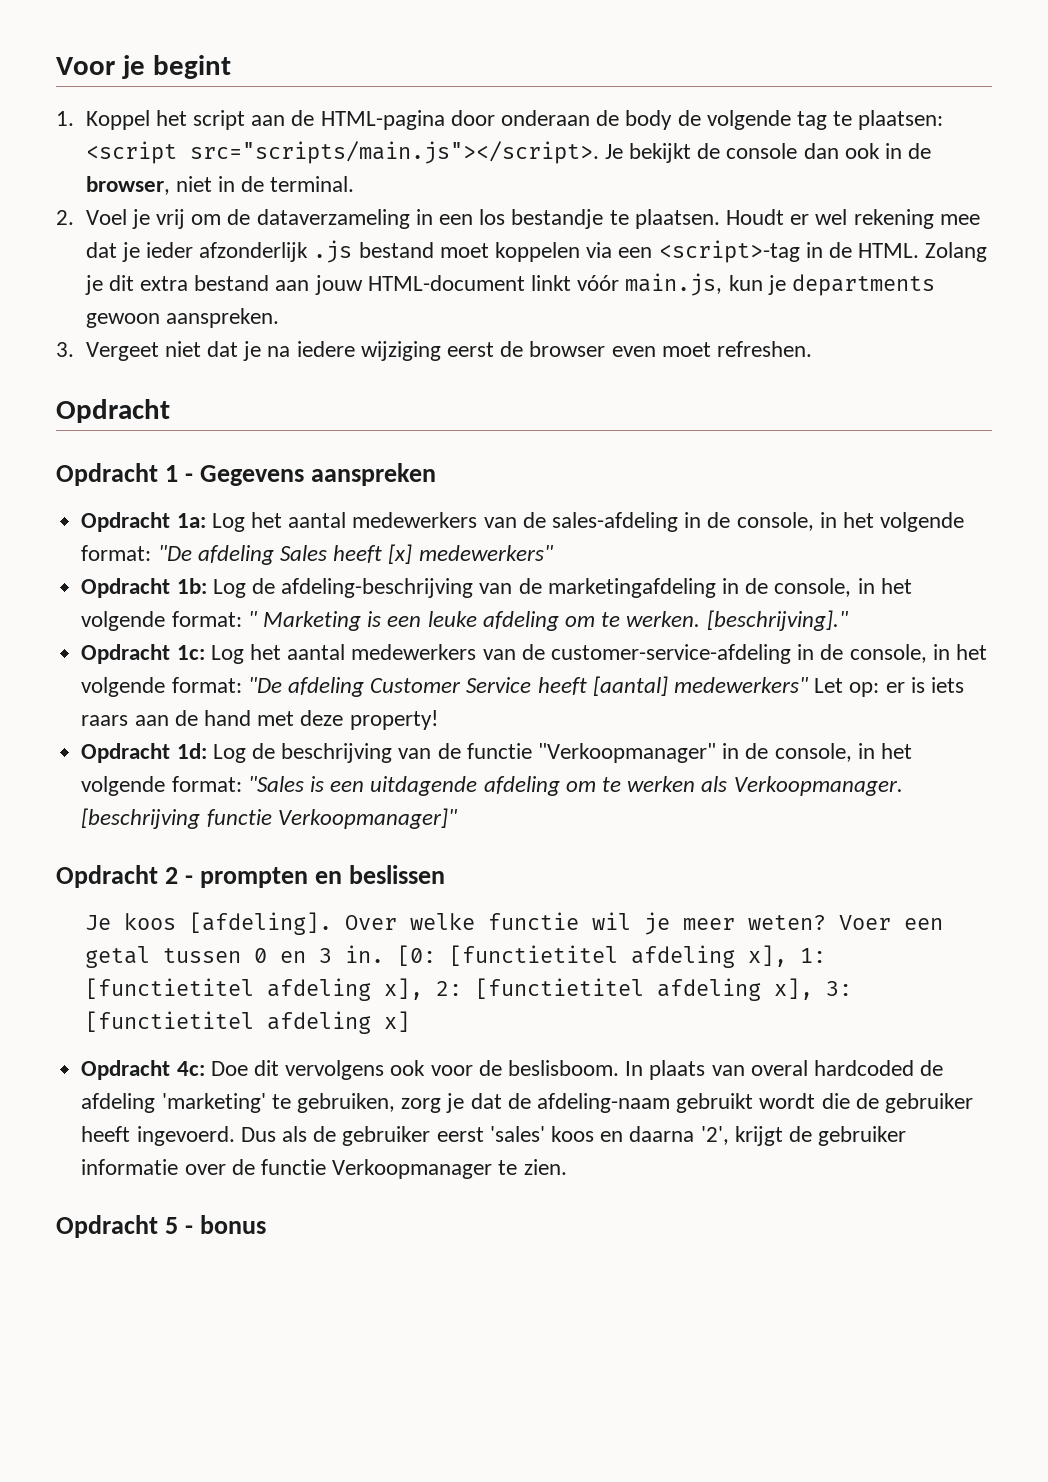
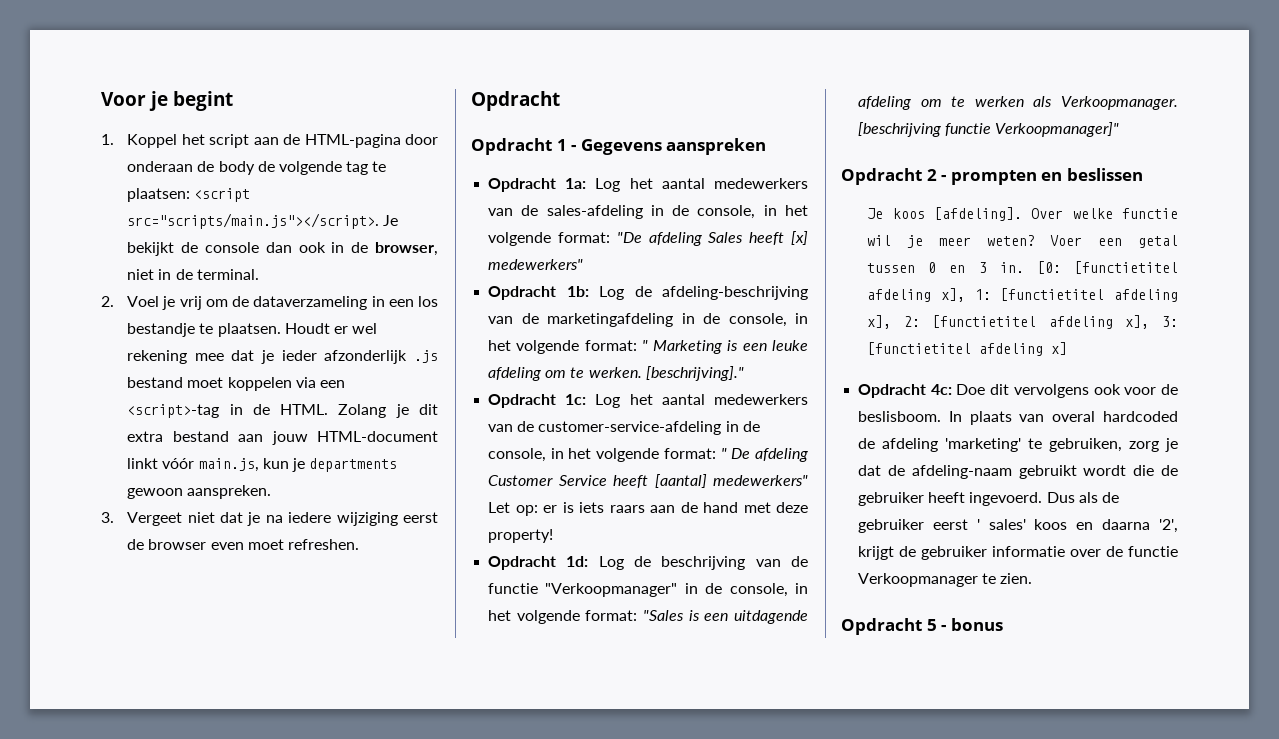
[247,677,282,693] "De -> [720,448,751,459] " De
[489,1126,545,1142] 'sales' -> [976,519,1026,530] ' sales'

